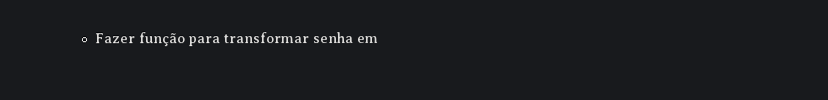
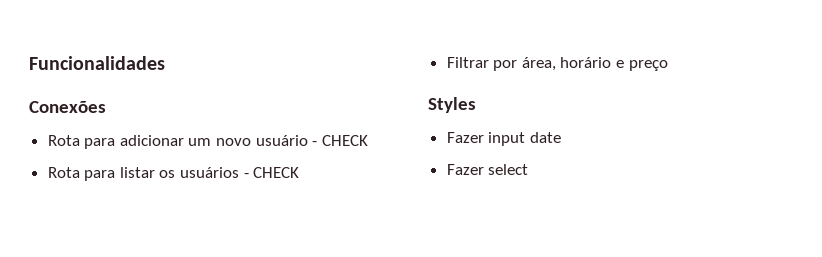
[93,32,378,47] Fazer função para transformar senha em -> [29,56,165,70] [29,101,106,113] [47,135,368,149] [47,167,300,181] [446,57,668,71] [428,97,476,113] [446,132,561,146] [446,164,529,175] Funcionalidades // Conexões // Rota para adicionar um novo usuário - CHECK // Rota para listar os usuários - CHECK // Filtrar por área, horário e preço // Styles // Fazer input date // Fazer select

